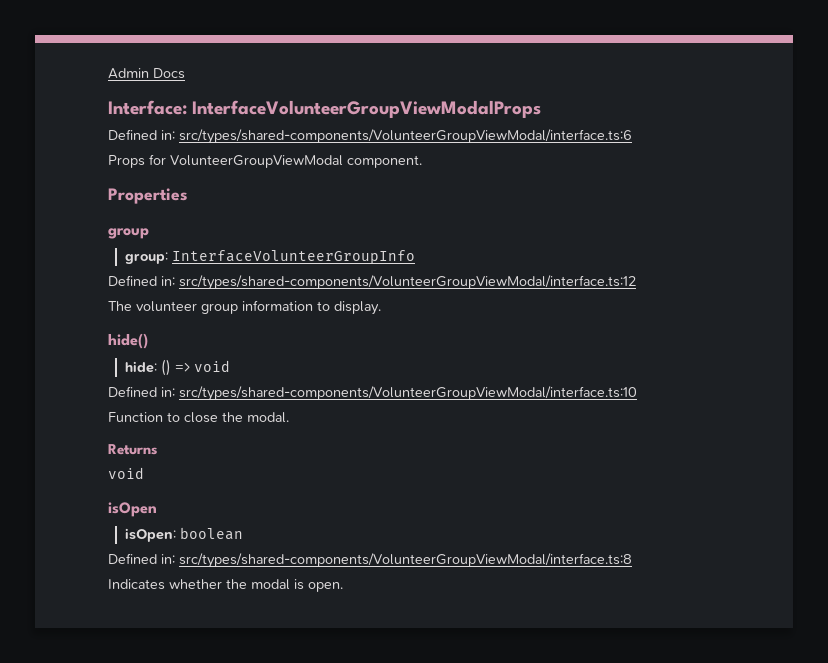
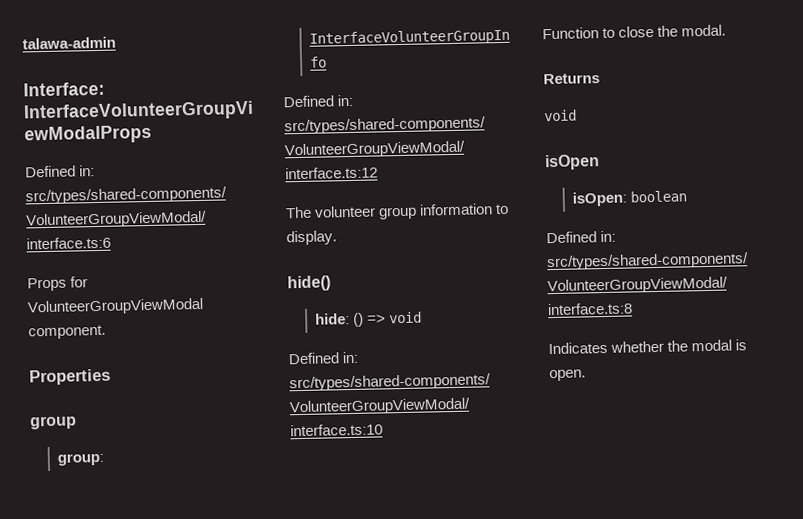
[108,68,185,79] Admin Docs -> [22,36,116,50] talawa-admin

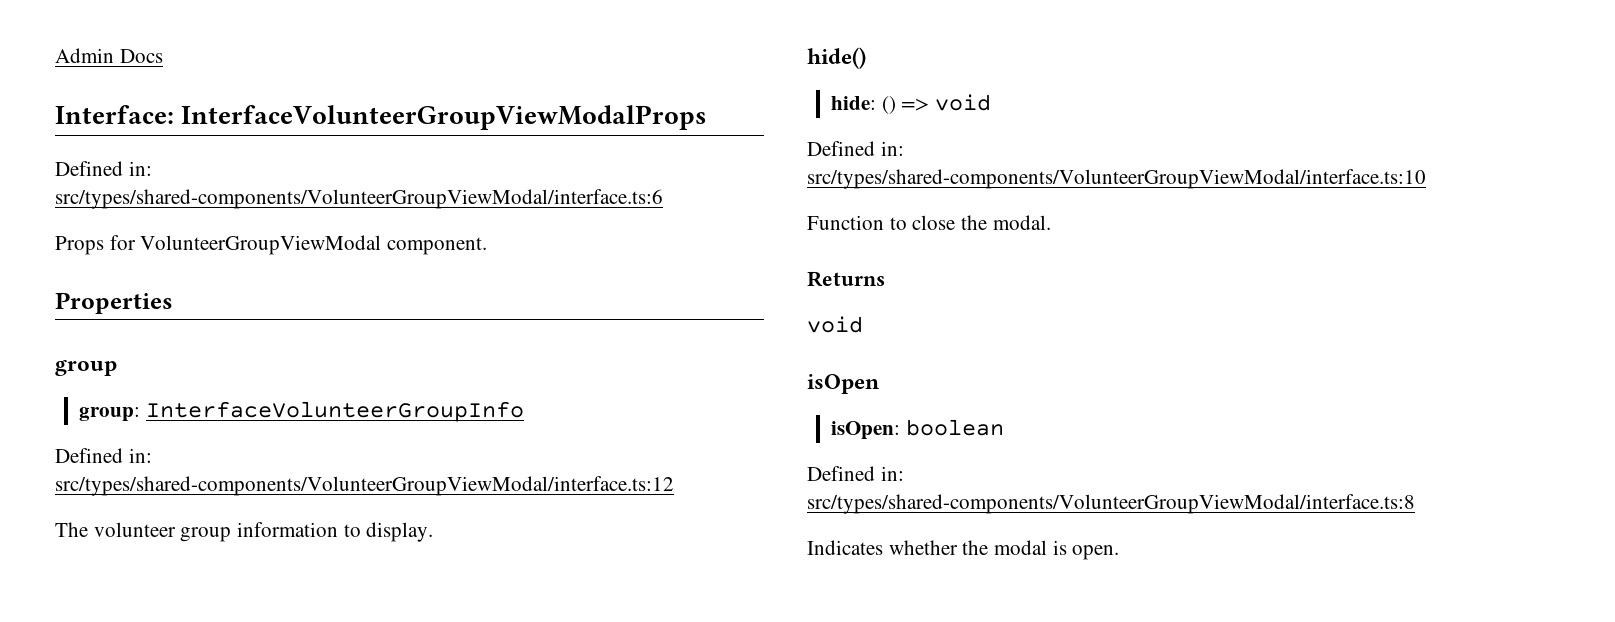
[22,36,116,50] talawa-admin -> [55,48,163,63] Admin Docs

